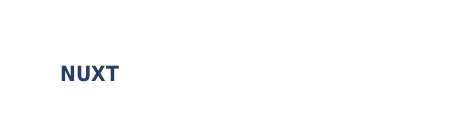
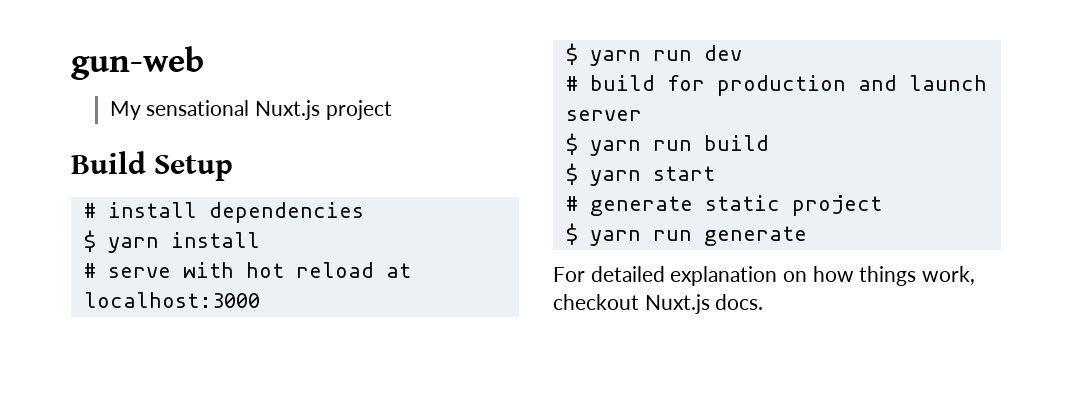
[60,65,119,82] NUXT -> [71,46,204,80] [109,100,392,120] [71,151,234,181] [83,202,364,223] [83,230,260,253] [83,262,411,278] [83,292,260,308] [565,43,742,66] [565,75,987,96] [565,110,642,121] [565,133,769,156] [565,163,715,186] [565,195,882,216] [565,223,807,246] [553,266,976,286] [553,294,764,314] gun-web // My sensational Nuxt.js project // Build Setup // # install dependencies // $ yarn install // # serve with hot reload at localhost:3000 // $ yarn run dev // # build for production and launch server // $ yarn run build // $ yarn start // # generate static project // $ yarn run generate // For detailed explanation on how things work, checkout Nuxt.js docs.

